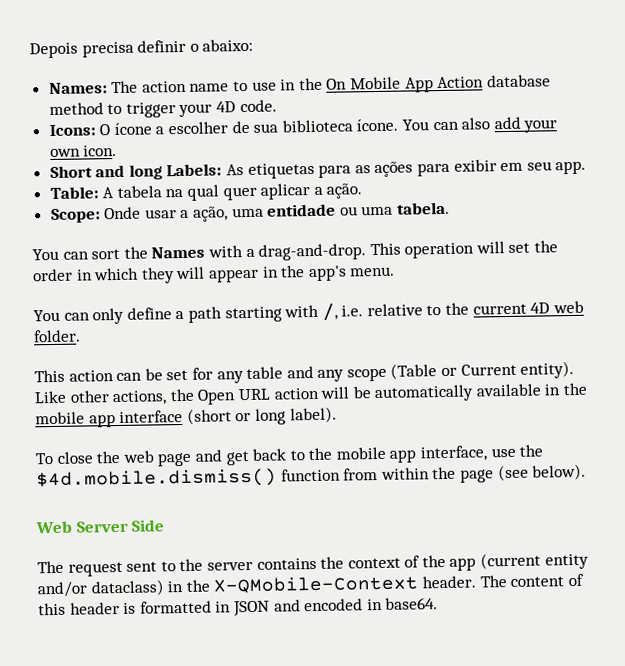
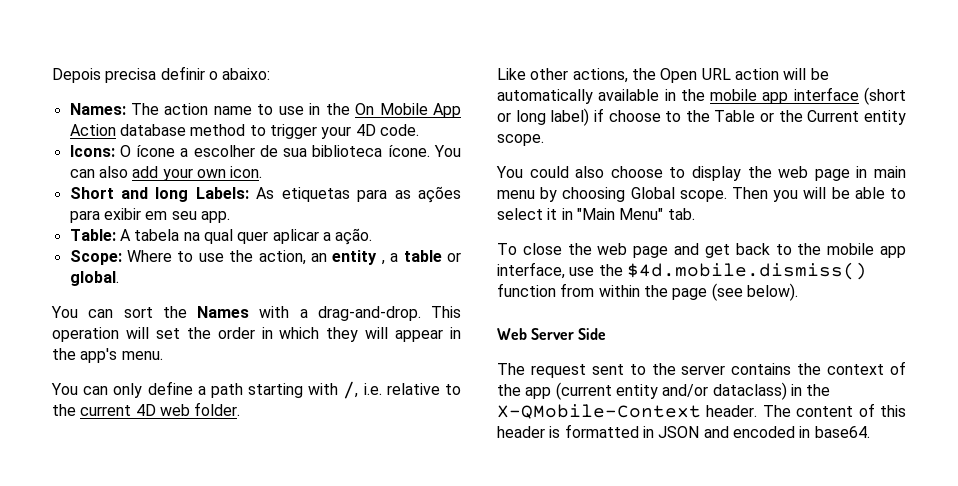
[104,201,451,222] Onde usar a ação, uma entidade ou uma tabela. -> [127,250,461,265] [69,271,119,286] Where to use the action, an entity , a table or global.
[34,360,575,384] This action can be set for any table and any scope (Table or Current entity). -> (241, 409) none
[289,406,337,424] label). -> [550,108,906,126] [497,134,544,146] [496,166,906,181] [497,187,906,202] [497,208,695,220] label) if choose to the Table or the Current entity scope. // You could also choose to display the web page in main menu by choosing Global scope. Then you will be able to select it in "Main Menu" tab.

